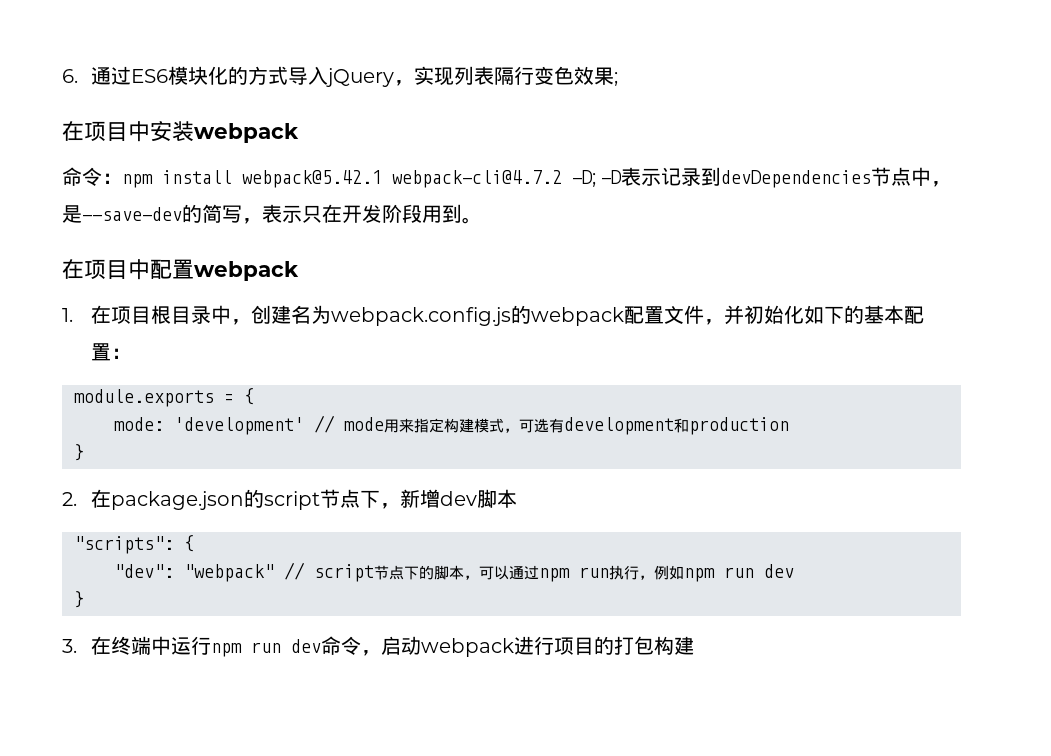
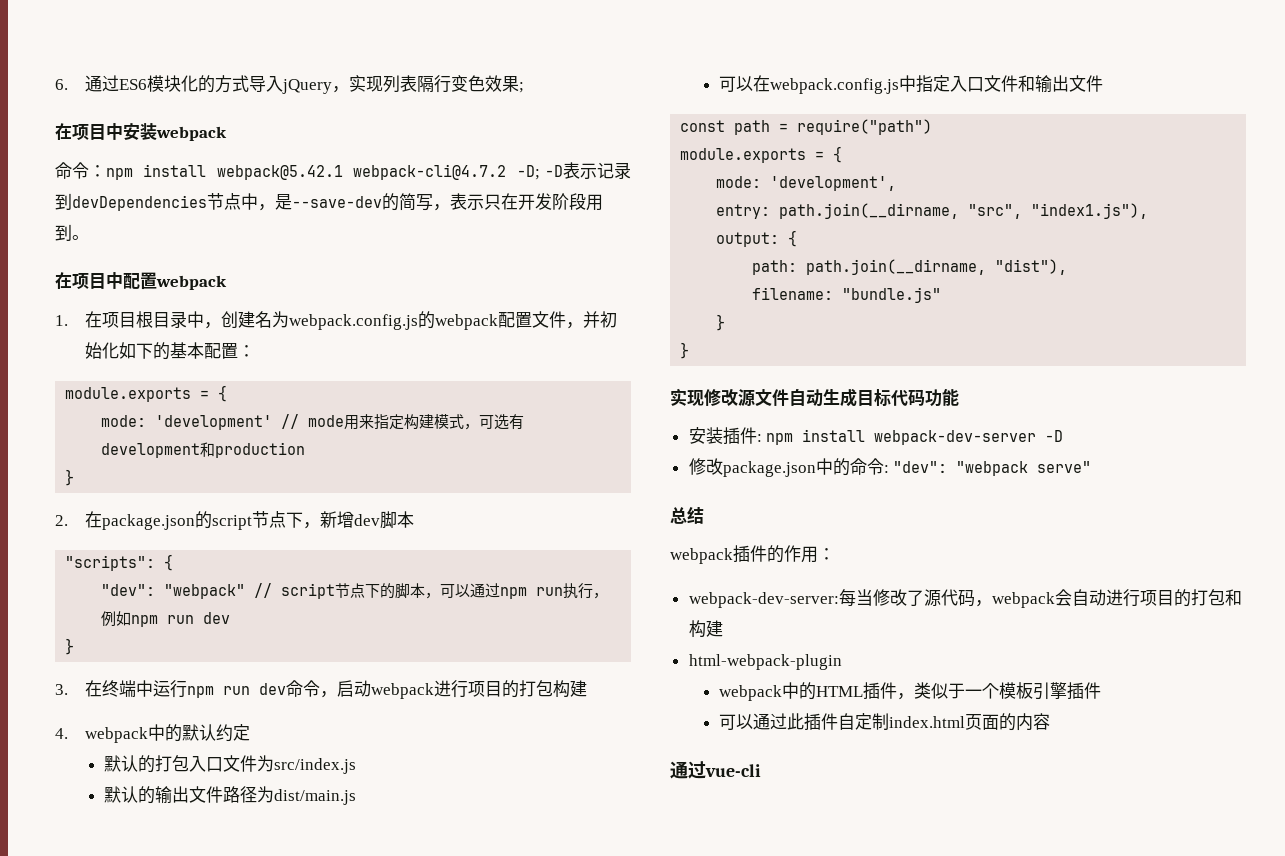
(694, 645) none -> [55,724,251,743] [104,755,357,774] [104,786,357,805] [719,75,1104,94] [680,119,933,135] [680,146,843,163] [716,176,897,191] [716,203,1149,219] [716,230,798,247] [752,259,1068,275] [752,287,942,303] [716,314,726,331] [680,342,690,359] [670,388,959,407] [688,427,1064,445] [688,458,1092,477] [670,506,704,524] [670,545,835,564] [688,589,1242,608] [688,620,723,638] [688,654,842,670] [719,682,1102,701] [719,713,1051,731] [670,761,761,779] // 4. webpack中的默认约定 // 默认的打包入口文件为src/index.js // 默认的输出文件路径为dist/main.js // 可以在webpack.config.js中指定入口文件和输出文件 // const path = require("path") // module.exports = { // mode: 'development', // entry: path.join(__dirname, "src", "index1.js"), // output: { // path: path.join(__dirname, "dist"), // filename: "bundle.js" // } // } // 实现修改源文件自动生成目标代码功能 // 安装插件: npm install webpack-dev-server -D // 修改package.json中的命令: "dev": "webpack serve" // 总结 // webpack插件的作用： // webpack-dev-server:每当修改了源代码，webpack会自动进行项目的打包和构建 // html-webpack-plugin // webpack中的HTML插件，类似于一个模板引擎插件 // 可以通过此插件自定制index.html页面的内容 // 通过vue-cli

